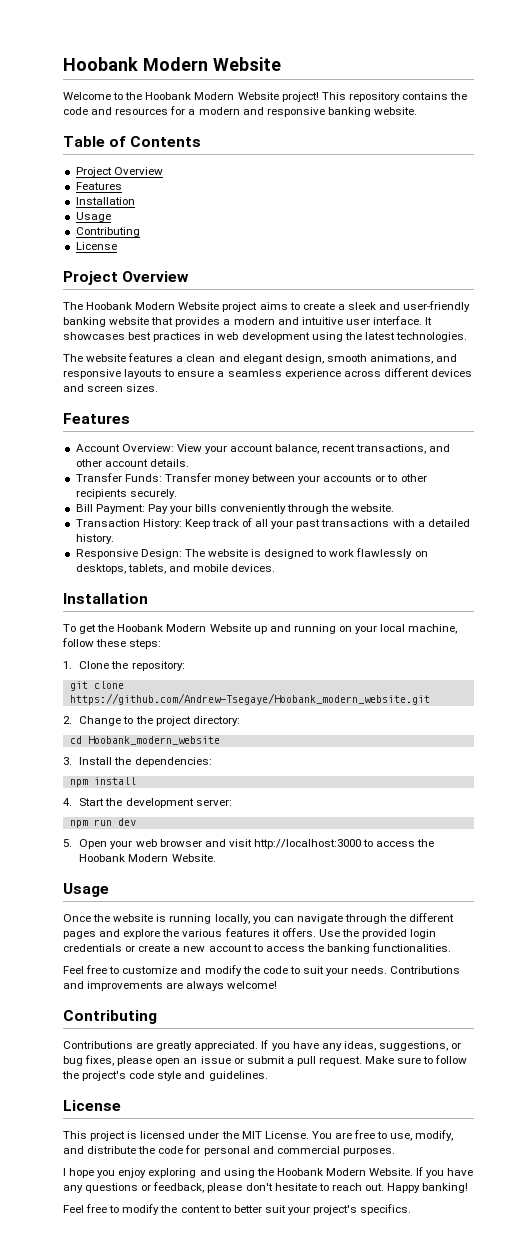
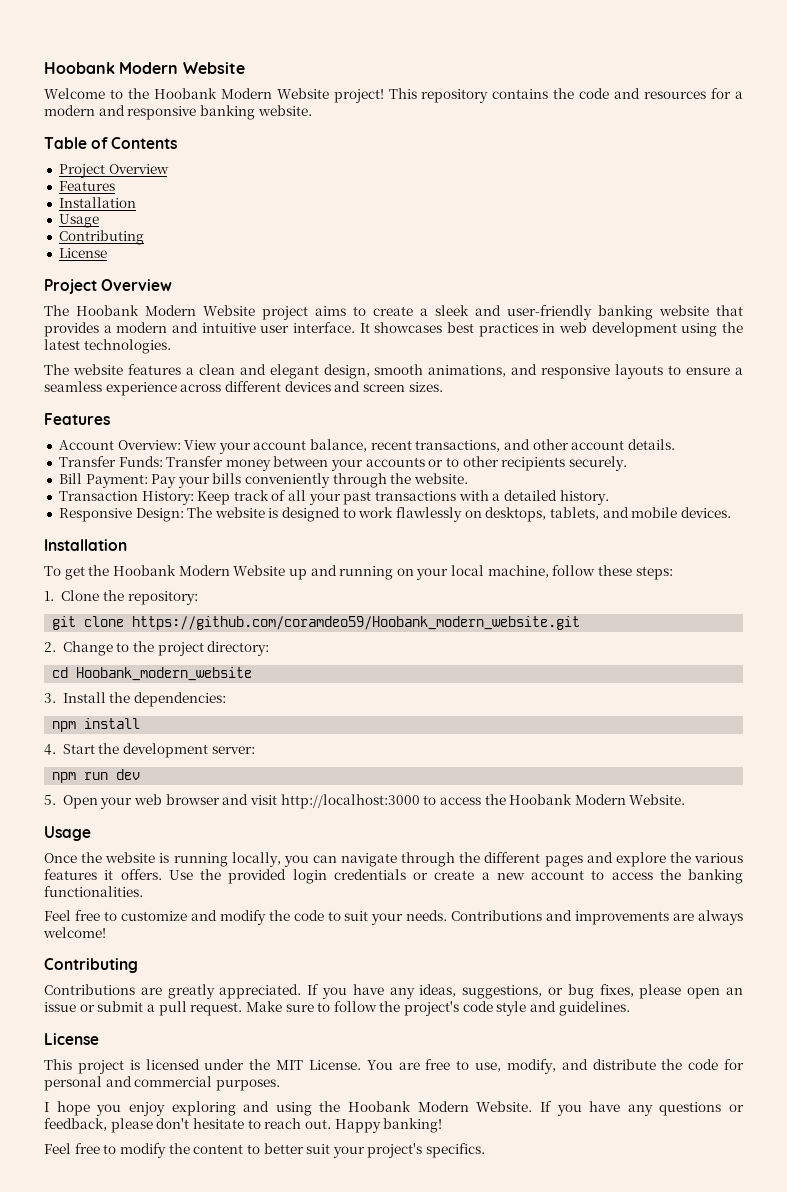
[69,693,430,705] https://github.com/Andrew-Tsegaye/Hoobank_modern_website.git -> [132,616,581,630] https://github.com/coramdeo59/Hoobank_modern_website.git

